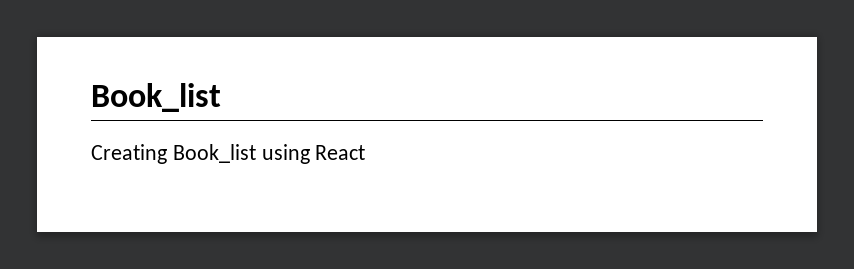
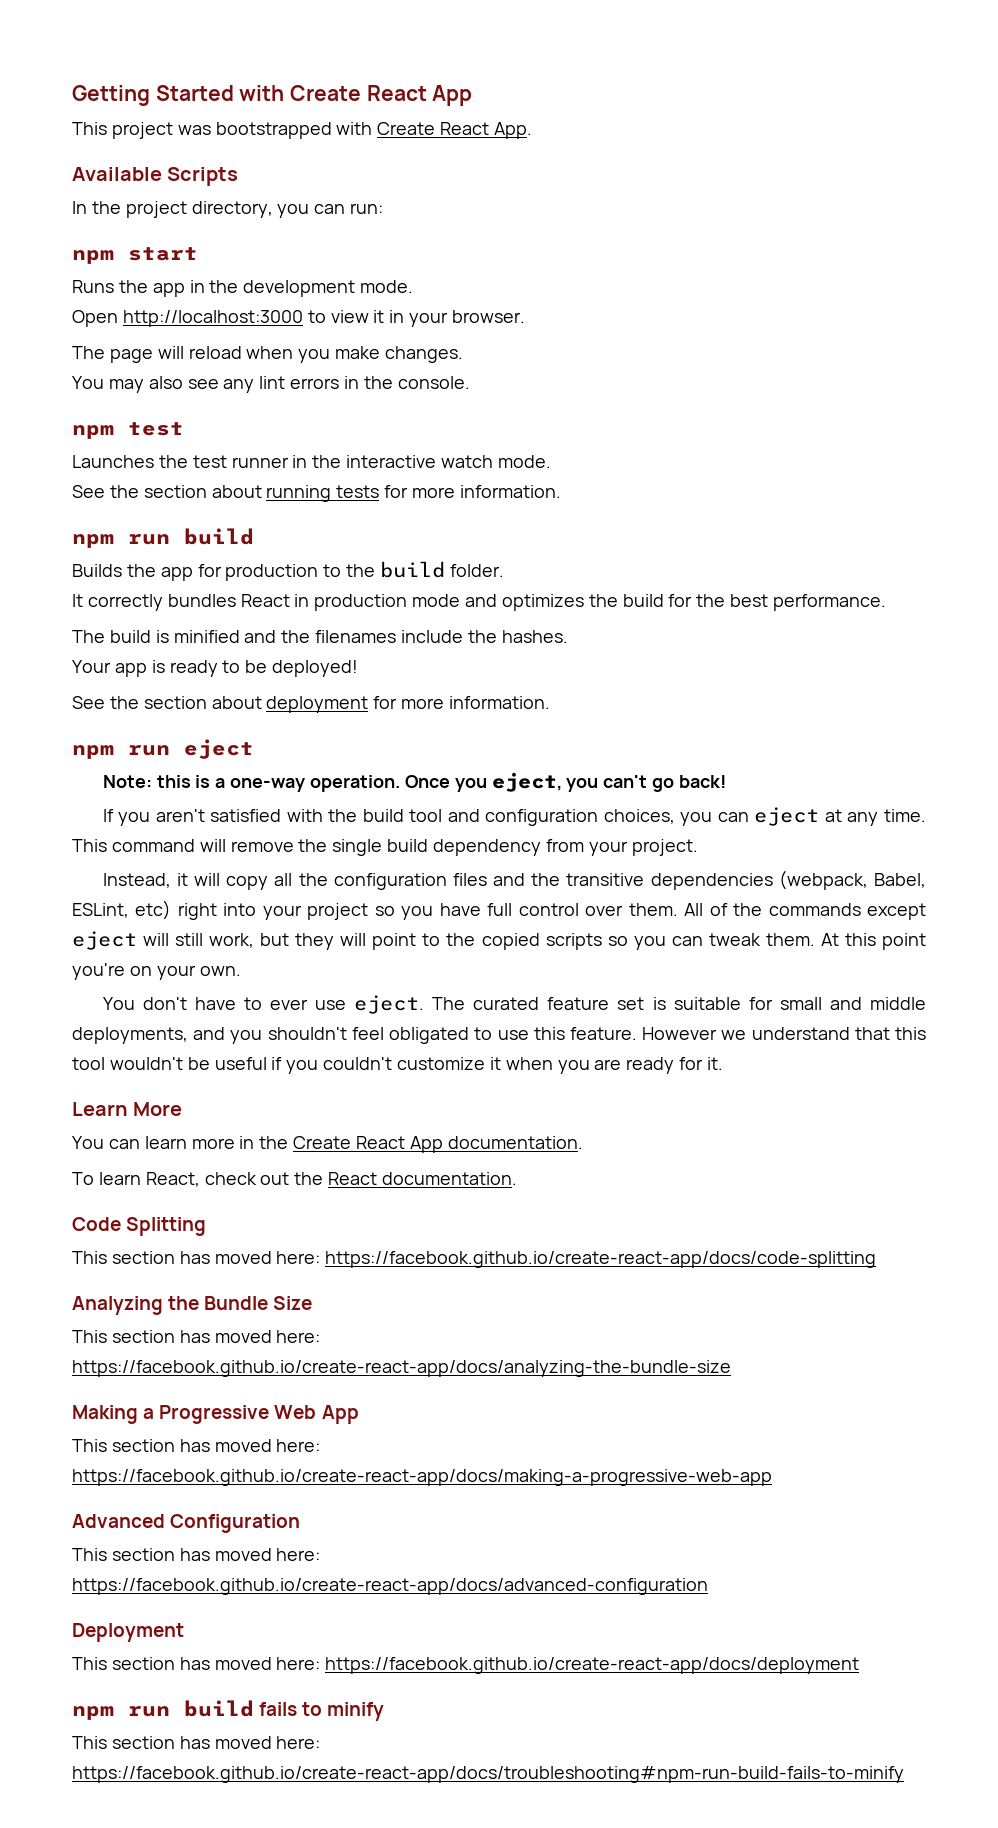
[91,83,221,112] [91,144,366,164] Book_list // Creating Book_list using React -> [72,85,473,106] [72,122,533,139] [72,167,239,186] [72,201,384,218] [72,247,198,264] [72,280,414,297] [72,310,526,327] [72,346,464,363] [72,376,470,393] [72,422,184,439] [72,455,551,468] [72,485,561,502] [72,528,254,548] [72,561,504,581] [72,594,887,611] [72,630,568,643] [72,660,359,677] [72,696,551,713] [72,739,254,759] [102,772,726,792] [102,807,926,826] [72,839,698,856] [102,870,926,890] [72,900,927,920] [72,931,927,950] [72,963,241,980] [102,995,926,1014] [72,1027,926,1044] [72,1057,724,1074] [72,1102,183,1116] [72,1136,583,1153] [72,1172,518,1187] [72,1217,207,1236] [72,1251,877,1268] [72,1296,313,1315] [72,1330,321,1343] [72,1360,731,1377] [72,1405,359,1424] [72,1439,321,1452] [72,1469,772,1486] [72,1514,301,1533] [72,1548,321,1561] [72,1578,708,1595] [72,1623,184,1642] [72,1657,860,1674] [72,1700,385,1721] [72,1736,321,1749] [72,1766,904,1783] Getting Started with Create React App // This project was bootstrapped with Create React App. // Available Scripts // In the project directory, you can run: // npm start // Runs the app in the development mode. // Open http://localhost:3000 to view it in your browser. // The page will reload when you make changes. // You may also see any lint errors in the console. // npm test // Launches the test runner in the interactive watch mode. // See the section about running tests for more information. // npm run build // Builds the app for production to the build folder. // It correctly bundles React in production mode and optimizes the build for the best performance. // The build is minified and the filenames include the hashes. // Your app is ready to be deployed! // See the section about deployment for more information. // npm run eject // Note: this is a one-way operation. Once you eject, you can't go back! // If you aren't satisfied with the build tool and configuration choices, you can eject at any time. This command will remove the single build dependency from your project. // Instead, it will copy all the configuration files and the transitive dependencies (webpack, Babel, ESLint, etc) right into your project so you have full control over them. All of the commands except eject will still work, but they will point to the copied scripts so you can tweak them. At this point you're on your own. // You don't have to ever use eject. The curated feature set is suitable for small and middle deployments, and you shouldn't feel obligated to use this feature. However we understand that this tool wouldn't be useful if you couldn't customize it when you are ready for it. // Learn More // You can learn more in the Create React App documentation. // To learn React, check out the React documentation. // Code Splitting // This section has moved here: https://facebook.github.io/create-react-app/docs/code-splitting // Analyzing the Bundle Size // This section has moved here: https://facebook.github.io/create-react-app/docs/analyzing-the-bundle-size // Making a Progressive Web App // This section has moved here: https://facebook.github.io/create-react-app/docs/making-a-progressive-web-app // Advanced Configuration // This section has moved here: https://facebook.github.io/create-react-app/docs/advanced-configuration // Deployment // This section has moved here: https://facebook.github.io/create-react-app/docs/deployment // npm run build fails to minify // This section has moved here: https://facebook.github.io/create-react-app/docs/troubleshooting#npm-run-build-fails-to-minify

